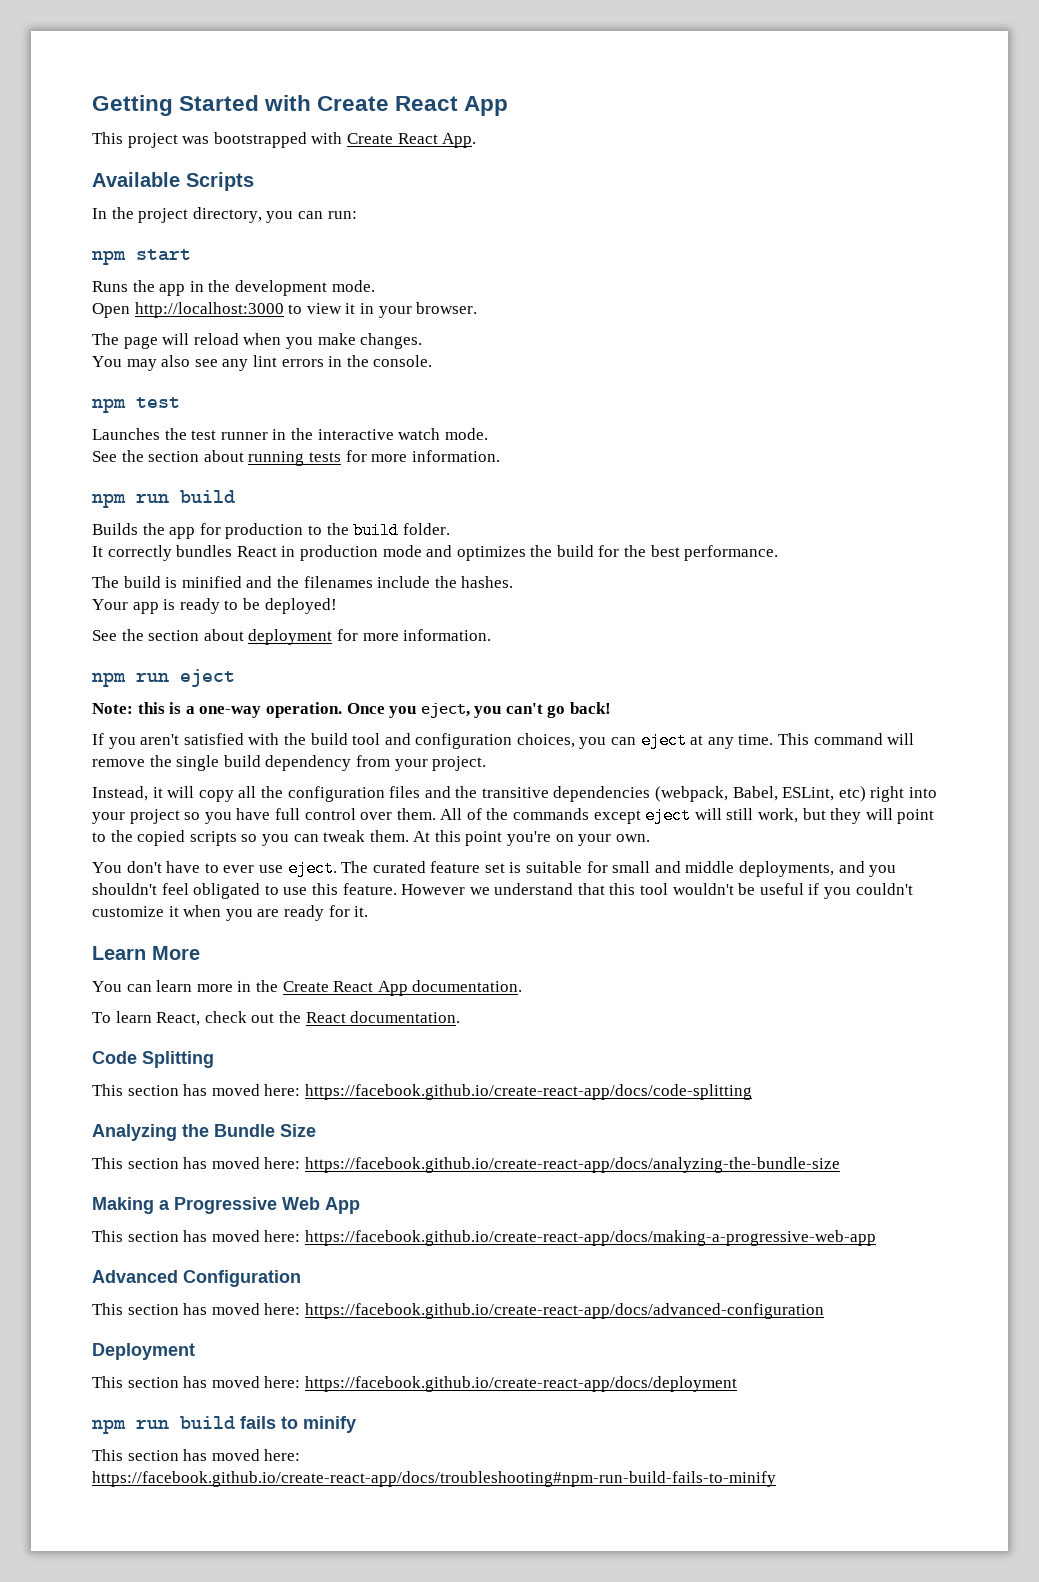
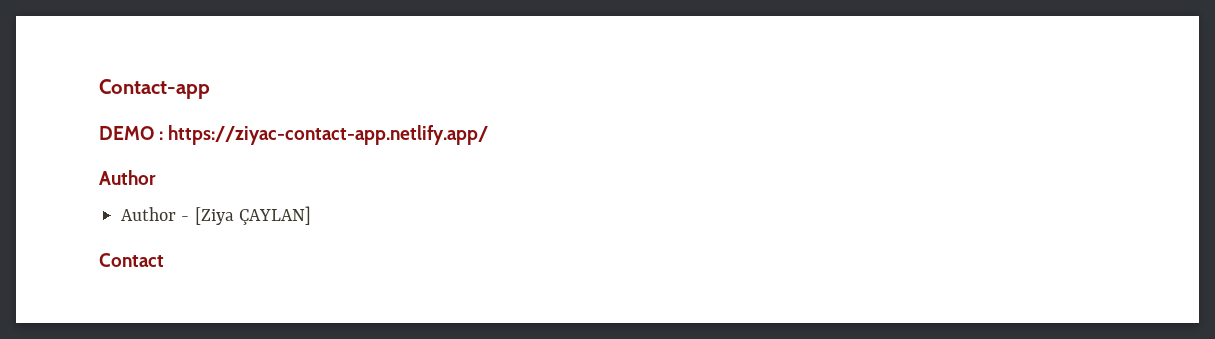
[92,95,509,116] [92,132,477,148] [92,172,254,191] [92,207,357,223] [92,249,191,265] [92,280,375,296] [92,302,478,318] [92,333,423,349] [92,355,433,371] [92,397,180,413] [92,428,488,440] [92,450,500,466] [92,490,235,508] [92,522,450,539] [92,545,779,561] [92,576,514,588] [92,598,337,614] [92,629,492,645] [92,669,235,687] [92,702,612,718] [92,732,915,749] [92,755,487,771] [92,786,938,802] [92,807,935,824] [92,830,650,846] [92,860,897,877] [92,883,913,899] [92,905,369,921] [92,946,200,960] [92,980,523,996] [92,1011,461,1026] [92,1051,214,1068] [92,1084,752,1100] [92,1124,316,1141] [92,1157,840,1173] [92,1197,360,1214] [92,1230,876,1246] [92,1270,301,1287] [92,1303,824,1319] [92,1343,195,1360] [92,1376,737,1392] [92,1416,356,1434] [92,1449,301,1461] [92,1471,776,1487] Getting Started with Create React App // This project was bootstrapped with Create React App. // Available Scripts // In the project directory, you can run: // npm start // Runs the app in the development mode. // Open http://localhost:3000 to view it in your browser. // The page will reload when you make changes. // You may also see any lint errors in the console. // npm test // Launches the test runner in the interactive watch mode. // See the section about running tests for more information. // npm run build // Builds the app for production to the build folder. // It correctly bundles React in production mode and optimizes the build for the best performance. // The build is minified and the filenames include the hashes. // Your app is ready to be deployed! // See the section about deployment for more information. // npm run eject // Note: this is a one-way operation. Once you eject, you can't go back! // If you aren't satisfied with the build tool and configuration choices, you can eject at any time. This command will remove the single build dependency from your project. // Instead, it will copy all the configuration files and the transitive dependencies (webpack, Babel, ESLint, etc) right into your project so you have full control over them. All of the commands except eject will still work, but they will point to the copied scripts so you can tweak them. At this point you're on your own. // You don't have to ever use eject. The curated feature set is suitable for small and middle deployments, and you shouldn't feel obligated to use this feature. However we understand that this tool wouldn't be useful if you couldn't customize it when you are ready for it. // Learn More // You can learn more in the Create React App documentation. // To learn React, check out the React documentation. // Code Splitting // This section has moved here: https://facebook.github.io/create-react-app/docs/code-splitting // Analyzing the Bundle Size // This section has moved here: https://facebook.github.io/create-react-app/docs/analyzing-the-bundle-size // Making a Progressive Web App // This section has moved here: https://facebook.github.io/create-react-app/docs/making-a-progressive-web-app // Advanced Configuration // This section has moved here: https://facebook.github.io/create-react-app/docs/advanced-configuration // Deployment // This section has moved here: https://facebook.github.io/create-react-app/docs/deployment // npm run build fails to minify // This section has moved here: https://facebook.github.io/create-react-app/docs/troubleshooting#npm-run-build-fails-to-minify -> [99,79,210,99] [99,125,489,145] [99,170,156,185] [121,206,312,225] [99,253,164,267] Contact-app // DEMO : https://ziyac-contact-app.netlify.app/ // Author // Author - [Ziya ÇAYLAN] // Contact

